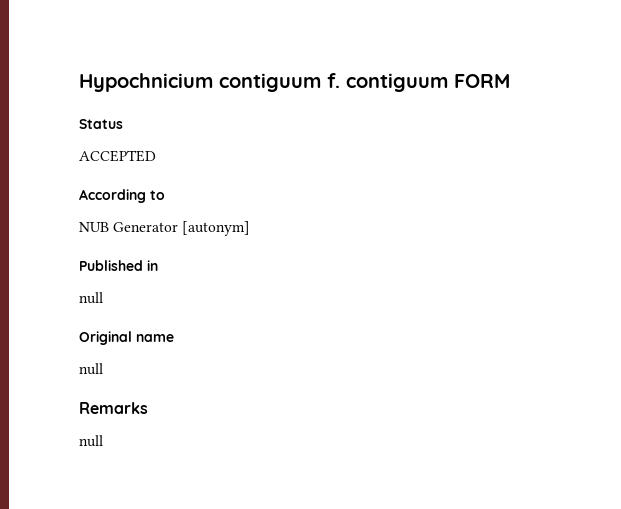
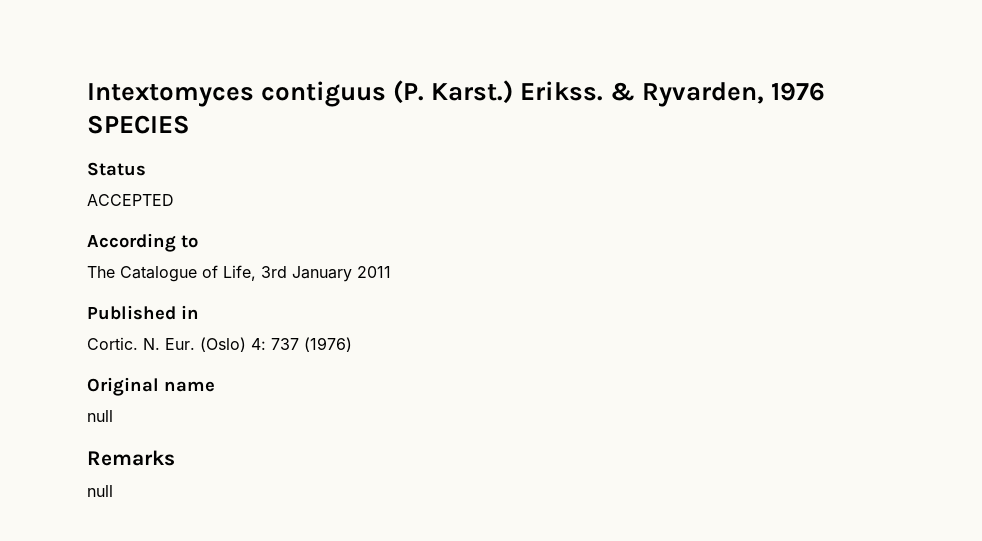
[79,73,510,92] [79,119,123,129] [79,150,156,162] [79,189,165,203] [79,221,251,236] [79,260,158,271] [79,292,103,304] Hypochnicium contiguum f. contiguum FORM // Status // ACCEPTED // According to // NUB Generator [autonym] // Published in // null -> [87,80,826,107] [87,115,190,134] [87,162,146,176] [87,194,174,206] [87,233,198,252] [87,265,391,282] [87,305,199,320] [87,337,352,352] Intextomyces contiguus (P. Karst.) Erikss. & Ryvarden, 1976 SPECIES // Status // ACCEPTED // According to // The Catalogue of Life, 3rd January 2011 // Published in // Cortic. N. Eur. (Oslo) 4: 737 (1976)

